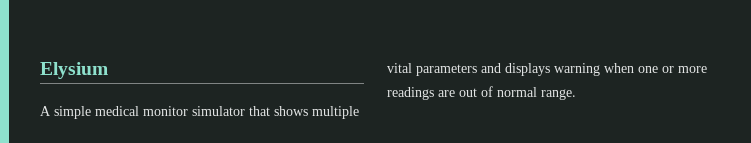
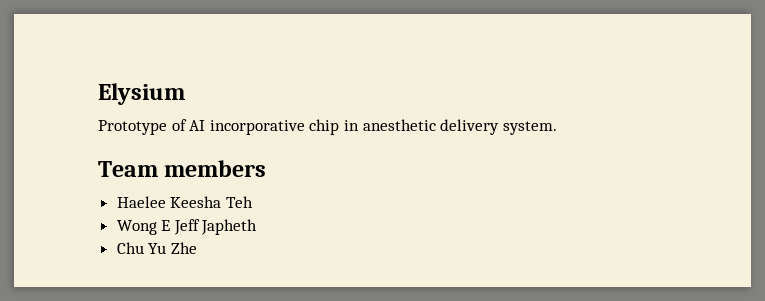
[40,106,359,119] [387,63,707,76] [387,86,576,100] A simple medical monitor simulator that shows multiple vital parameters and displays warning when one or more readings are out of normal range. -> [98,119,557,135] [98,160,267,177] [116,196,253,208] [116,219,258,235] [116,242,197,254] Prototype of AI incorporative chip in anesthetic delivery system. // Team members // Haelee Keesha Teh // Wong E Jeff Japheth // Chu Yu Zhe

